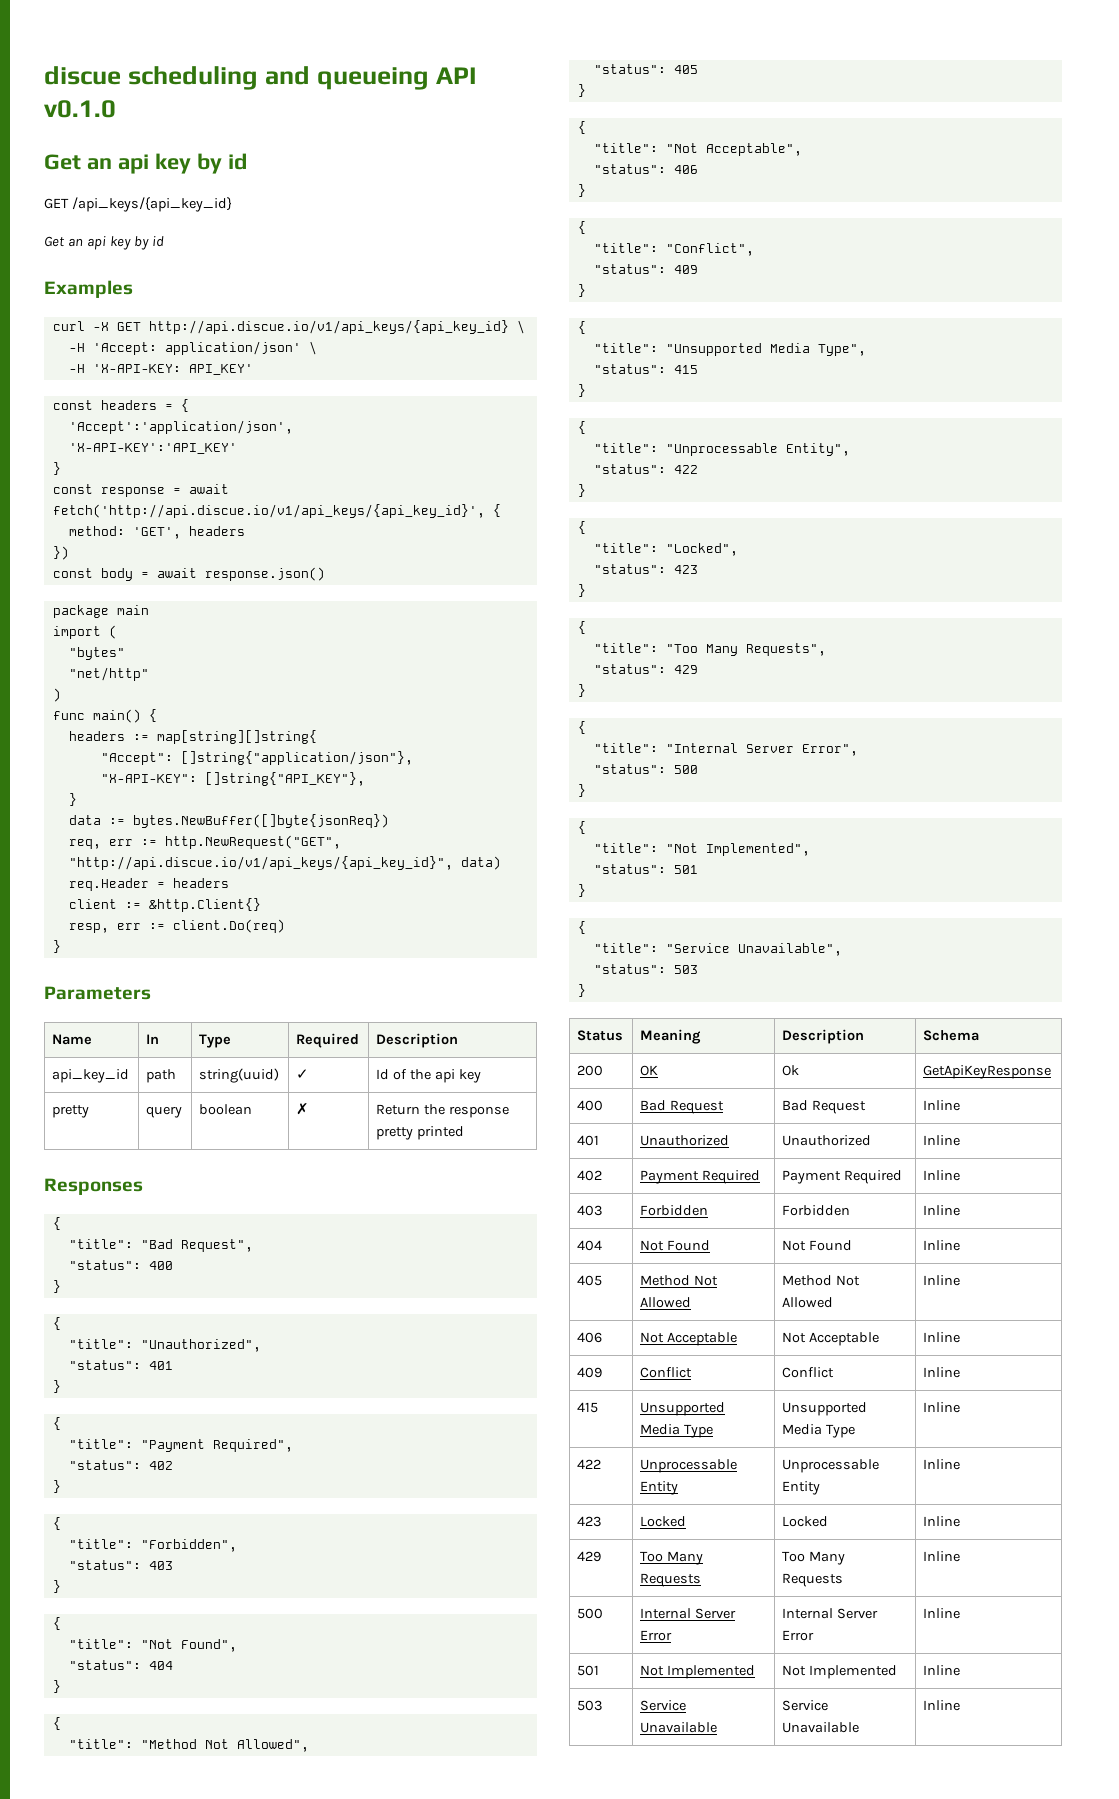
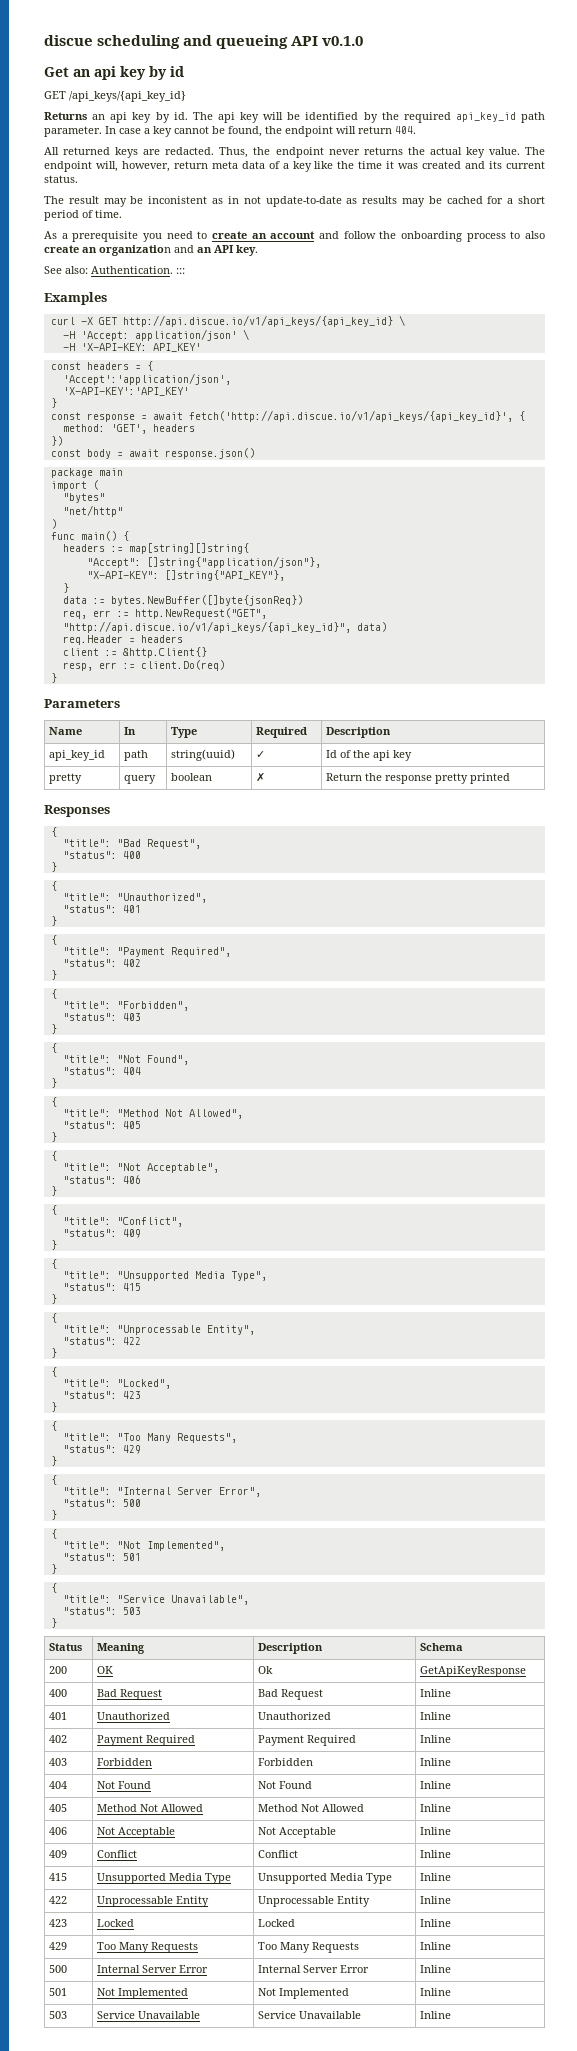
[44,236,164,250] Get an api key by id -> [44,112,545,123] [44,126,416,137] [44,147,545,158] [44,161,545,172] [44,175,78,183] [44,196,545,207] [44,210,122,221] [44,231,546,242] [44,245,258,256] [44,266,185,274] Returns an api key by id. The api key will be identified by the required api_key_id path parameter. In case a key cannot be found, the endpoint will return 404. // All returned keys are redacted. Thus, the endpoint never returns the actual key value. The endpoint will, however, return meta data of a key like the time it was created and its current status. // The result may be inconistent as in not update-to-date as results may be cached for a short period of time. // As a prerequisite you need to create an account and follow the onboarding process to also create an organization and an API key. // See also: Authentication. :::

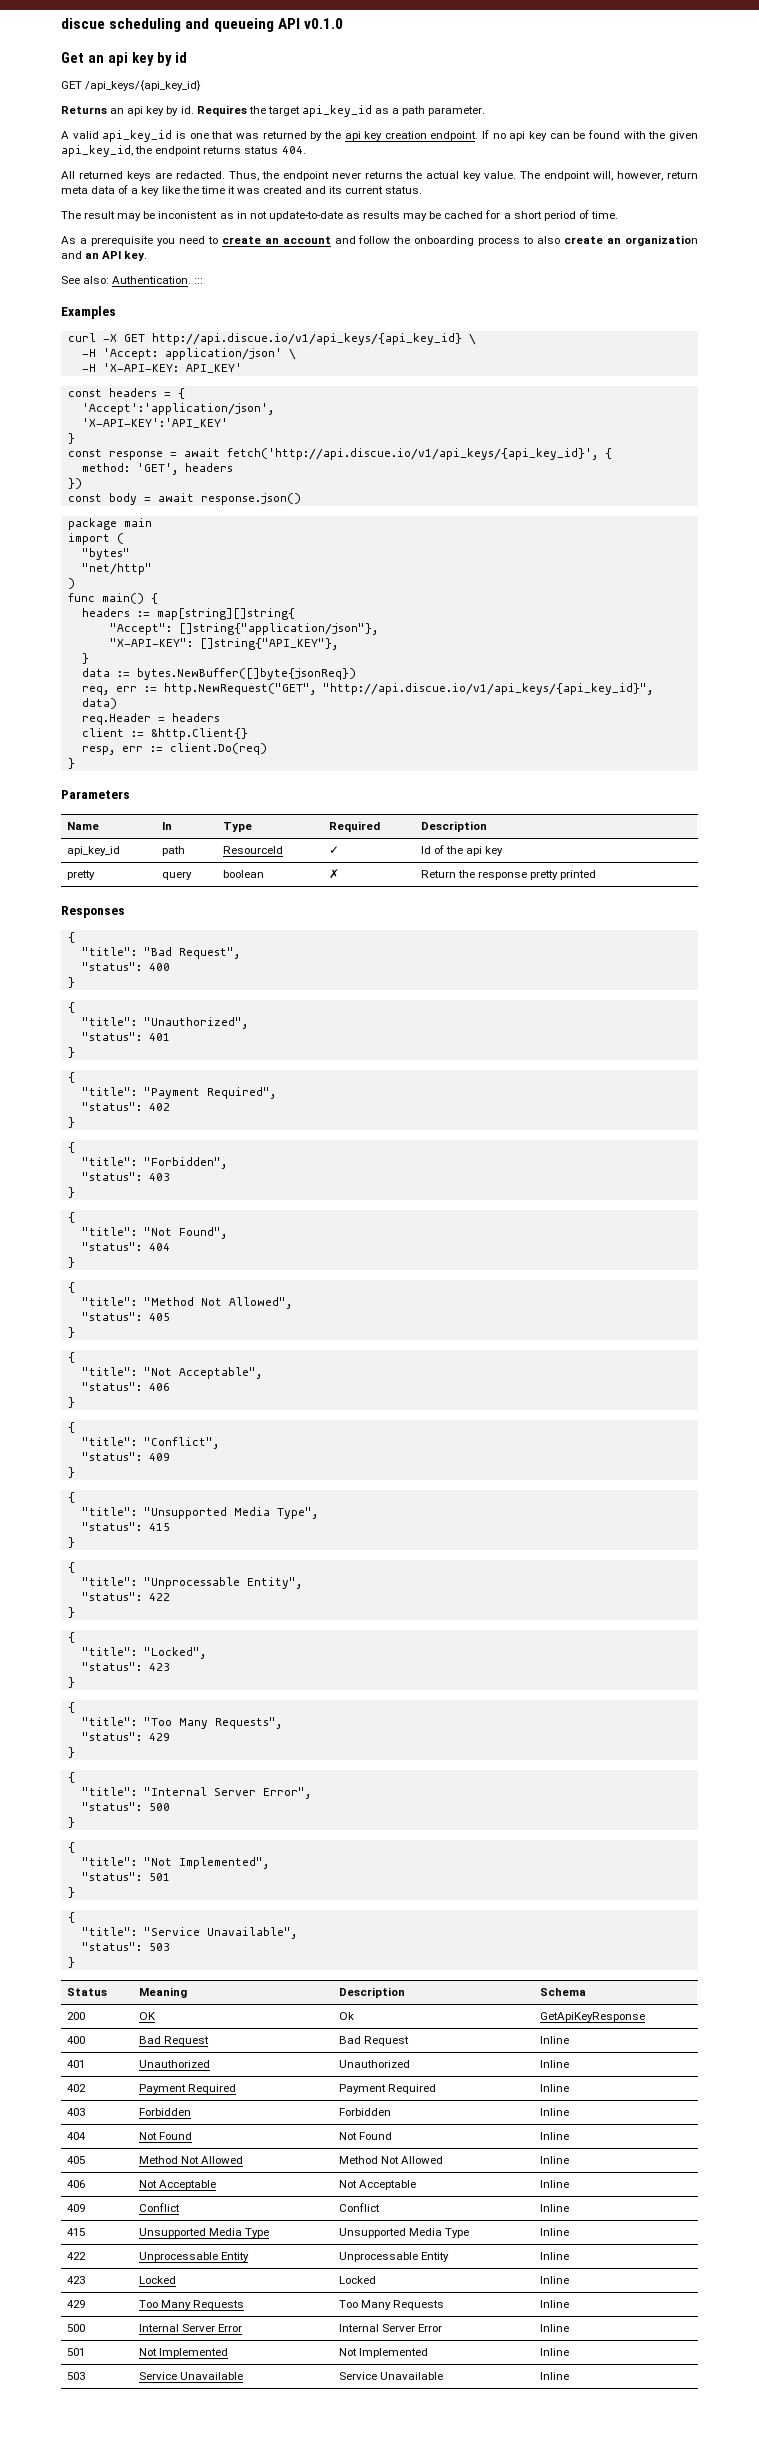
[192,112,545,123] [44,126,392,137] The api key will be identified by the required api_key_id path parameter. In case a key cannot be found, the endpoint will return -> [196,105,486,117] [61,130,699,142] [61,145,279,157] Requires the target api_key_id as a path parameter. // A valid api_key_id is one that was returned by the api key creation endpoint. If no api key can be found with the given api_key_id, the endpoint returns status
[171,749,236,761] string(uuid) -> [222,846,283,854] ResourceId

